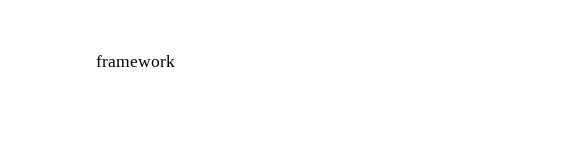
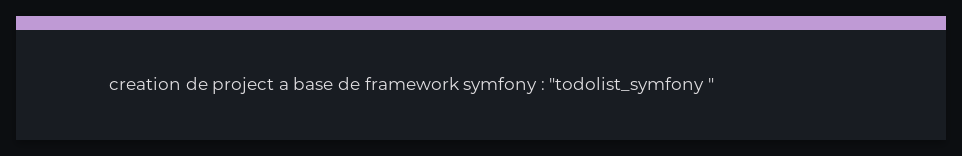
[96,55,175,67] framework -> [109,77,714,94] creation de project a base de framework symfony : "todolist_symfony "

